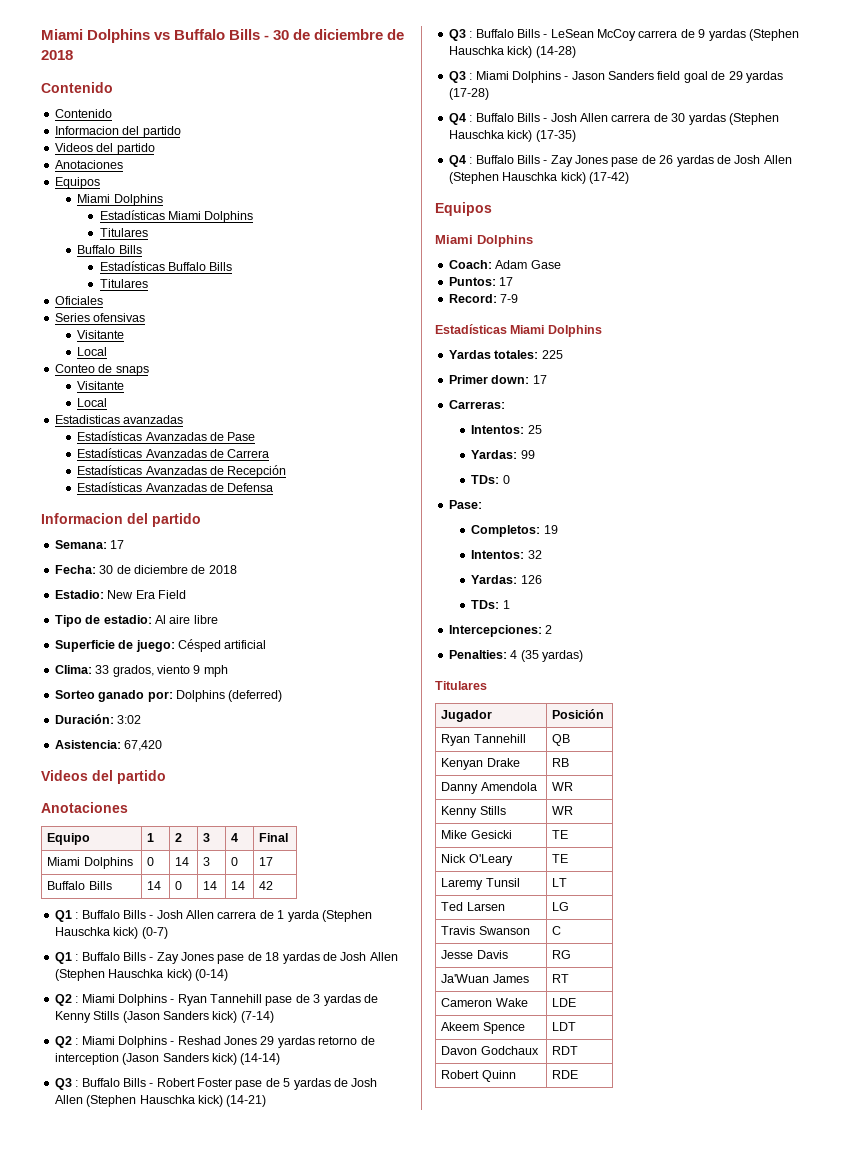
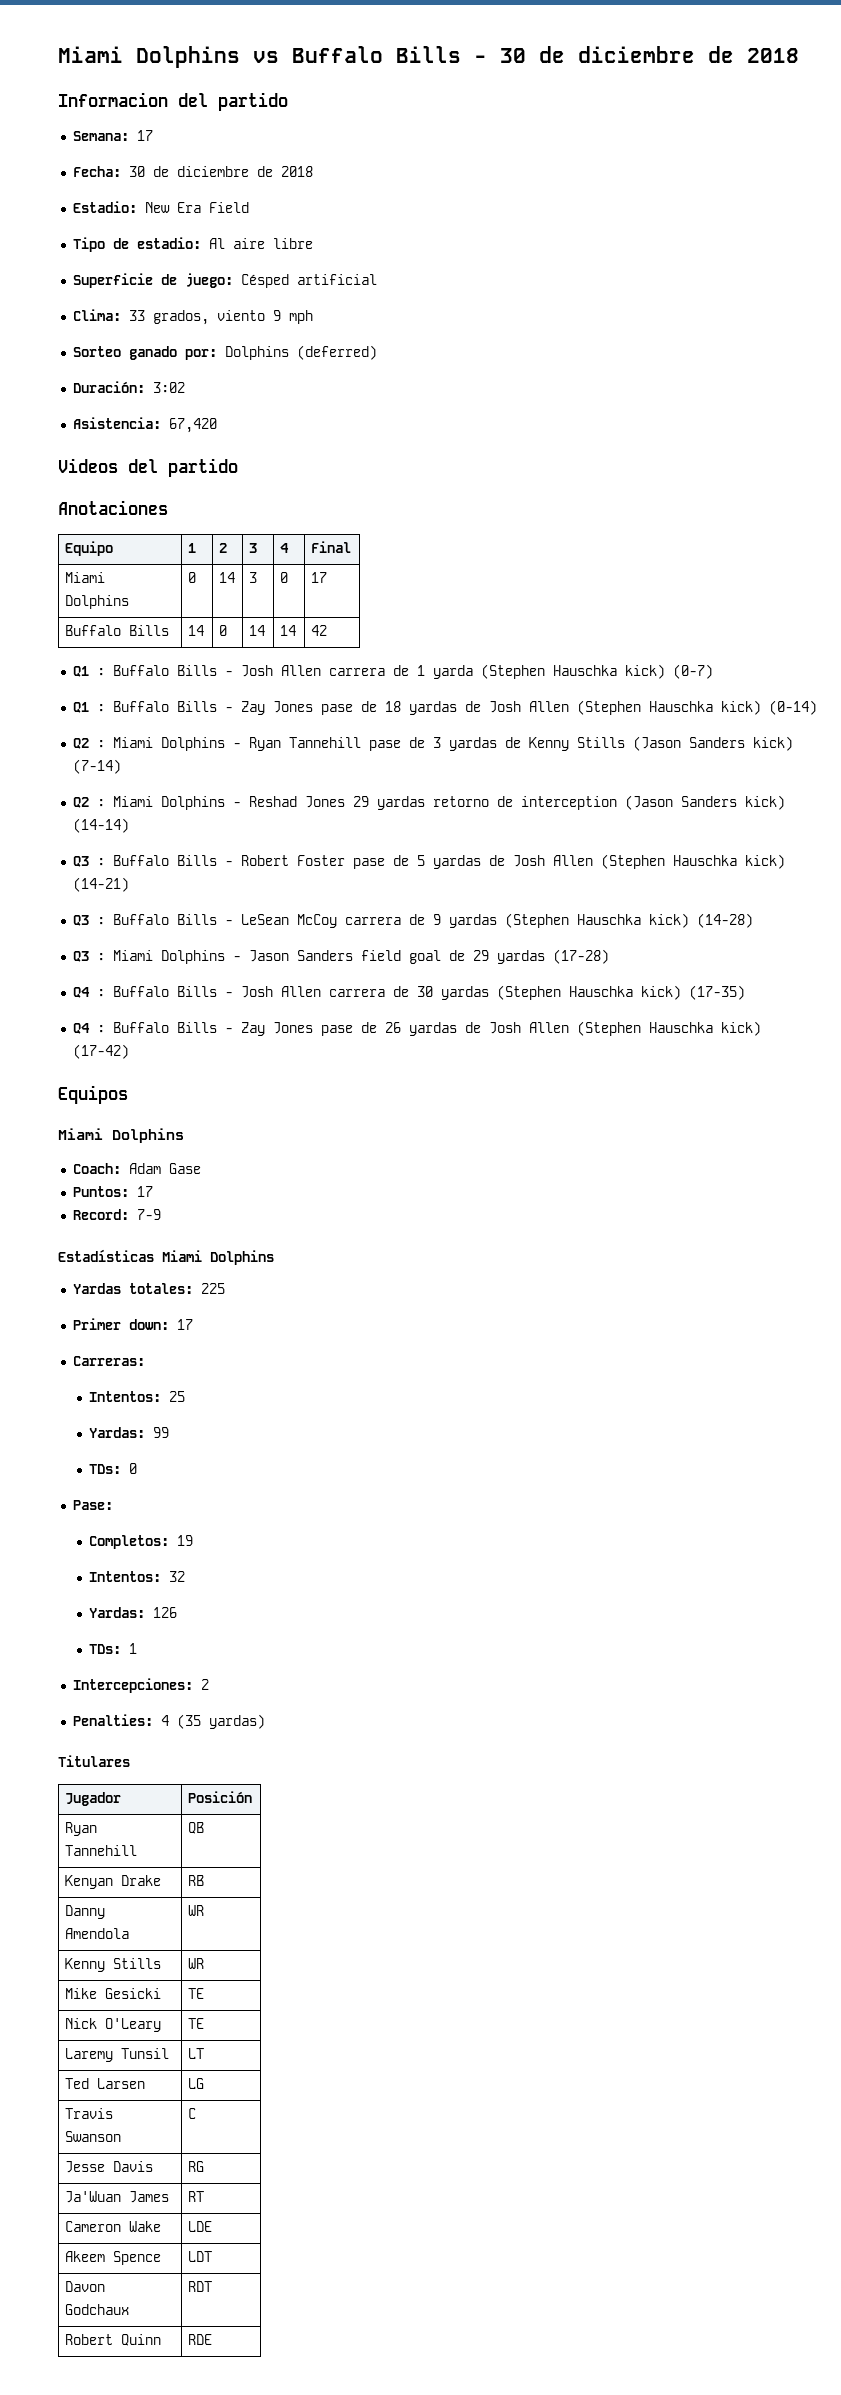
[41,82,113,93] [54,109,112,118] [54,126,181,138] [54,143,155,155] [54,160,123,169] [54,177,100,189] [77,194,163,206] [99,210,254,223] [99,228,148,237] [77,245,142,254] [99,261,233,271] [99,279,148,288] [54,296,103,305] [54,313,146,322] [77,330,125,339] [77,347,108,356] [54,364,149,376] [77,381,125,390] [77,398,108,407] [54,415,184,424] [77,431,256,441] [77,448,270,458] [77,465,287,478] [77,482,274,492] // Contenido // Contenido // Informacion del partido // Videos del partido // Anotaciones // Equipos // Miami Dolphins // Estadísticas Miami Dolphins // Titulares // Buffalo Bills // Estadísticas Buffalo Bills // Titulares // Oficiales // Series ofensivas // Visitante // Local // Conteo de snaps // Visitante // Local // Estadisticas avanzadas // Estadísticas Avanzadas de Pase // Estadísticas Avanzadas de Carrera // Estadísticas Avanzadas de Recepción // Estadísticas Avanzadas de Defensa -> (799, 55) none

